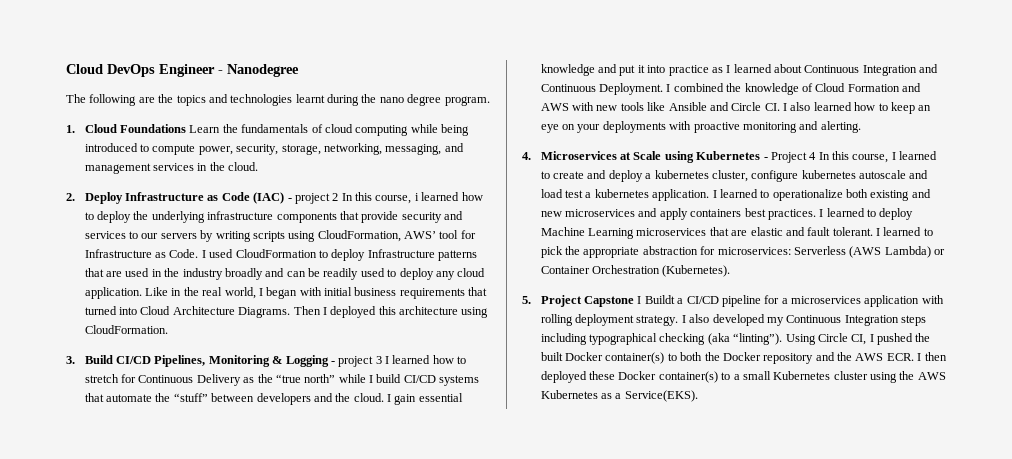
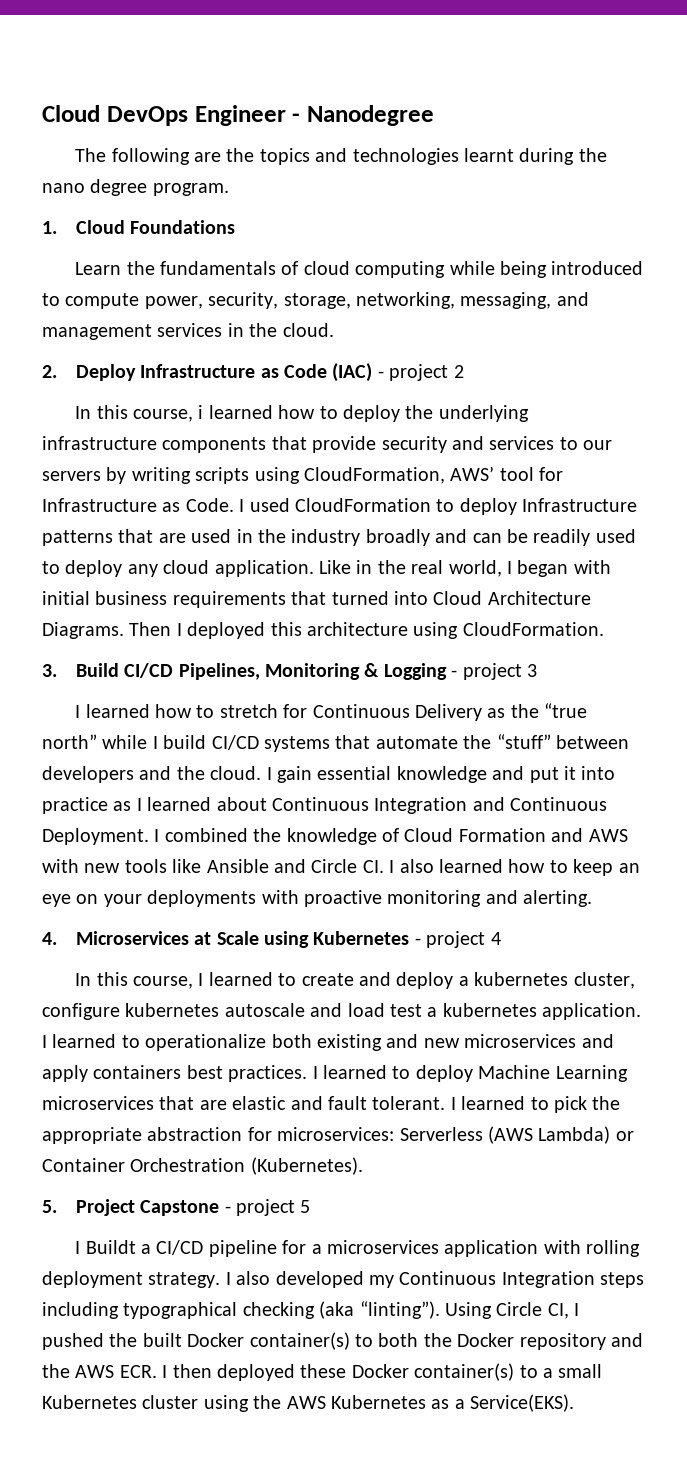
(187, 128) none -> (236, 227) //
(339, 197) none -> (464, 371) //
(382, 360) none -> (537, 670) //
[770,152,807,163] Project -> [426,931,486,948] project
(817, 156) none -> (501, 938) //
(635, 301) none -> [224,1199,311,1216] - project 5 //

